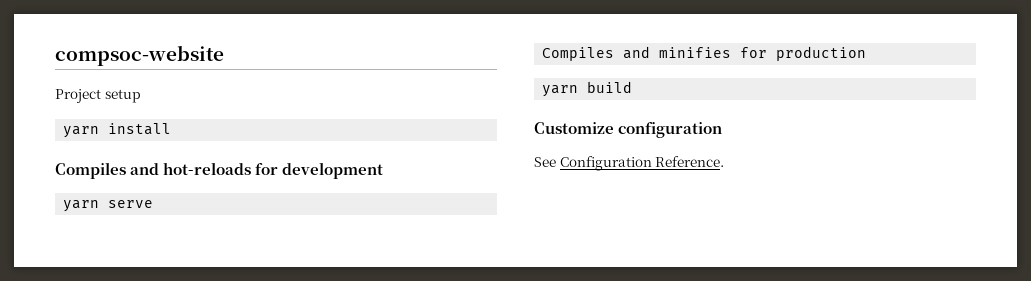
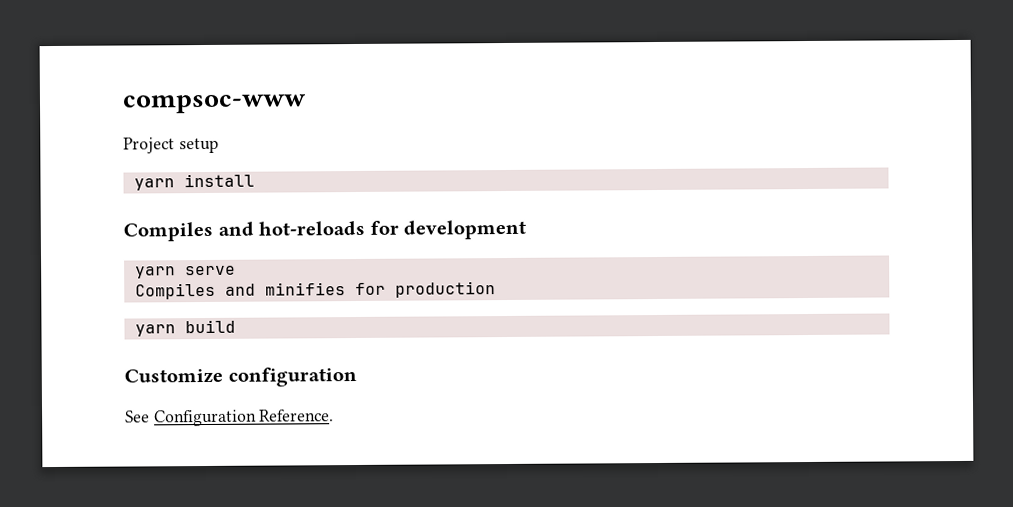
[55,45,224,66] compsoc-website -> [122,94,307,114] compsoc-www

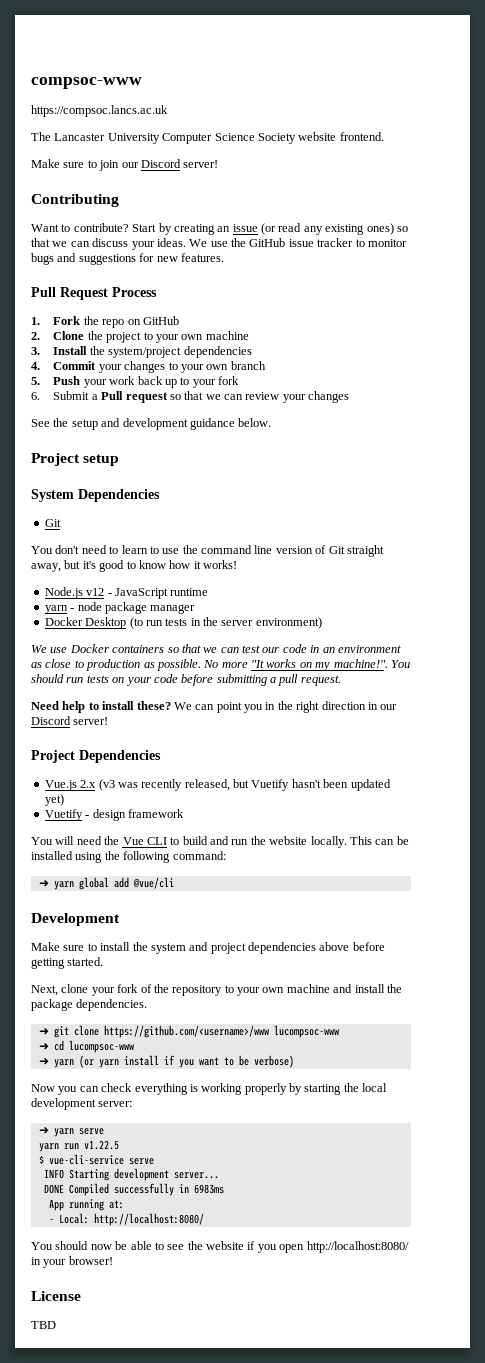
[123,137,219,154] [133,173,255,191] [123,219,527,242] Project setup // yarn install // Compiles and hot-reloads for development // -> [31,105,168,117] [31,132,384,144] [31,159,219,171] [31,194,119,207] [31,223,408,235] [31,238,407,250] [31,253,224,265] [31,287,157,300] [31,316,179,328] [31,331,249,343] [31,346,252,358] [31,361,266,373] [31,376,240,388] [31,391,350,403] [31,418,272,430] [31,453,120,466] [31,489,160,502] [44,519,61,527] [31,545,384,557] [31,560,237,572] [44,587,209,599] [44,602,196,614] [44,617,322,629] [31,644,401,653] [31,659,410,671] [31,674,341,686] [31,701,398,713] [31,716,109,725] [31,750,161,763] [44,779,391,791] [44,794,64,806] [44,809,184,821] [31,836,409,848] [31,851,226,863] [38,877,174,890] [31,913,120,926] [31,942,385,954] [31,957,104,969] [31,984,402,996] [31,999,148,1011] [38,1025,339,1038] [38,1040,134,1053] [38,1055,294,1068] [31,1083,388,1095] [31,1098,133,1110] [38,1127,49,1134] https://compsoc.lancs.ac.uk // The Lancaster University Computer Science Society website frontend. // Make sure to join our Discord server! // Contributing // Want to contribute? Start by creating an issue (or read any existing ones) so that we can discuss your ideas. We use the GitHub issue tracker to monitor bugs and suggestions for new features. // Pull Request Process // 1. Fork the repo on GitHub // 2. Clone the project to your own machine // 3. Install the system/project dependencies // 4. Commit your changes to your own branch // 5. Push your work back up to your fork // 6. Submit a Pull request so that we can review your changes // See the setup and development guidance below. // Project setup // System Dependencies // Git // You don't need to learn to use the command line version of Git straight away, but it's good to know how it works! // Node.js v12 - JavaScript runtime // yarn - node package manager // Docker Desktop (to run tests in the server environment) // We use Docker containers so that we can test our code in an environment as close to production as possible. No more "It works on my machine!". You should run tests on your code before submitting a pull request. // Need help to install these? We can point you in the right direction in our Discord server! // Project Dependencies // Vue.js 2.x (v3 was recently released, but Vuetify hasn't been updated yet) // Vuetify - design framework // You will need the Vue CLI to build and run the website locally. This can be installed using the following command: // ➜ yarn global add @vue/cli // Development // Make sure to install the system and project dependencies above before getting started. // Next, clone your fork of the repository to your own machine and install the package dependencies. // ➜ git clone https://github.com/<username>/www lucompsoc-www // ➜ cd lucompsoc-www // ➜ yarn (or yarn install if you want to be verbose) // Now you can check everything is working properly by starting the local development server: // ➜
[134,281,496,300] [134,319,236,337] [124,366,357,387] [125,409,335,427] Compiles and minifies for production // yarn build // Customize configuration // See Configuration Reference. -> [38,1140,119,1152] [38,1154,154,1165] [43,1168,219,1181] [43,1183,224,1196] [48,1199,124,1211] [48,1213,204,1226] [31,1241,409,1253] [31,1256,113,1268] [31,1291,81,1301] [31,1321,56,1329] yarn run v1.22.5 // $ vue-cli-service serve // INFO Starting development server... // DONE Compiled successfully in 6983ms // App running at: // - Local: http://localhost:8080/ // You should now be able to see the website if you open http://localhost:8080/ in your browser! // License // TBD

